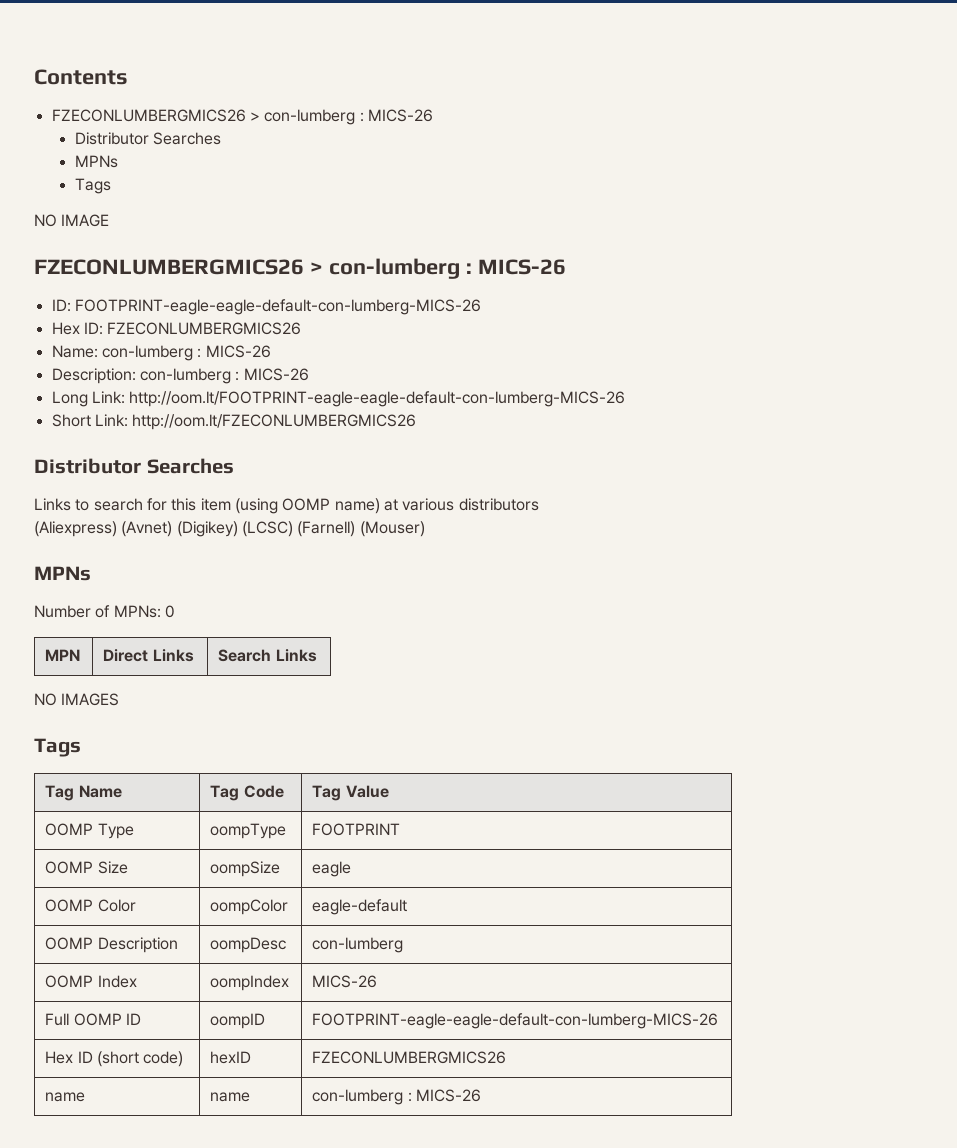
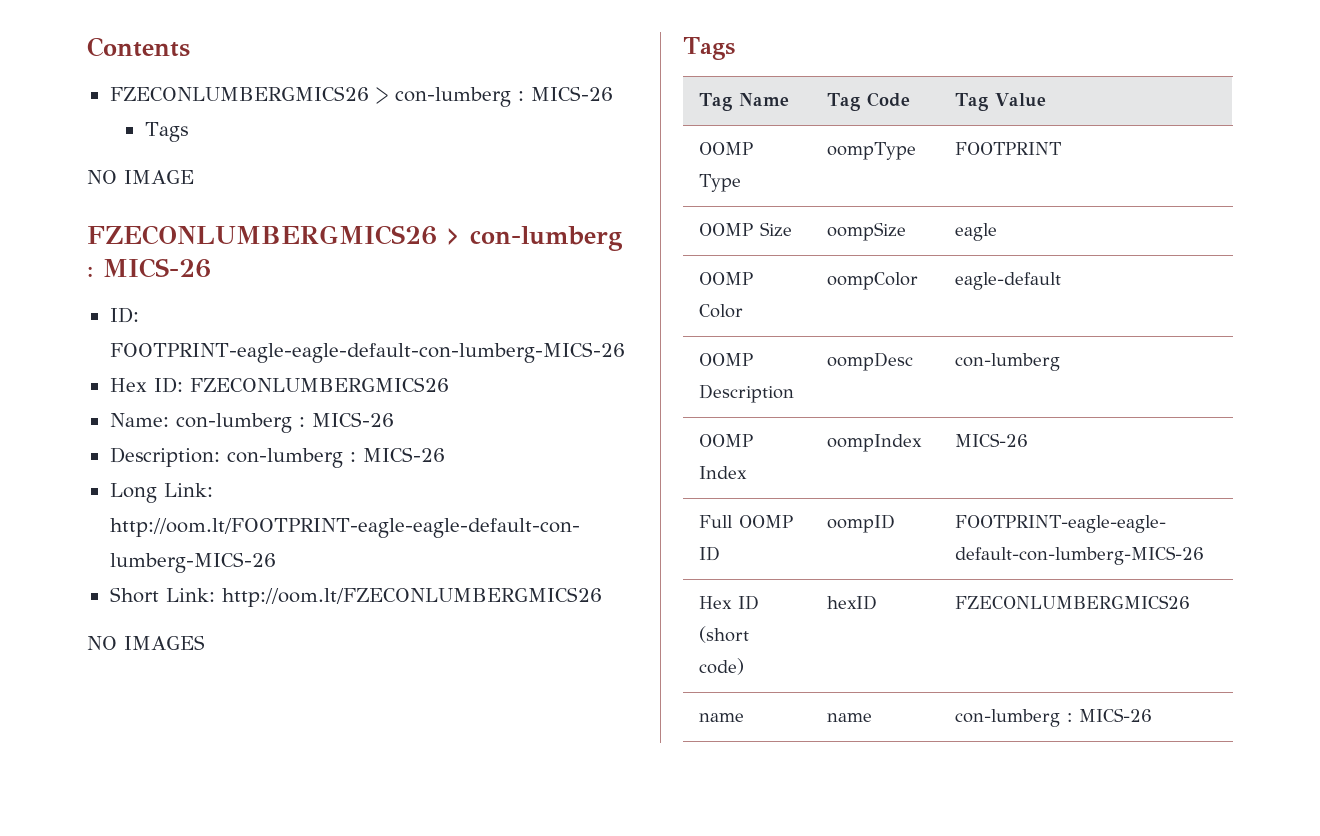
[74,132,222,145] [74,155,118,168] // Distributor Searches // MPNs -> (613, 93) none
[34,458,234,474] [34,498,539,514] [34,521,425,537] [34,566,91,581] [34,605,175,618] [45,649,81,661] [103,649,194,662] [218,649,317,662] // Distributor Searches // Links to search for this item (using OOMP name) at various distributors // (Aliexpress) (Avnet) (Digikey) (LCSC) (Farnell) (Mouser) // MPNs // Number of MPNs: 0 // MPN | Direct Links | Search Links -> (602, 597) none

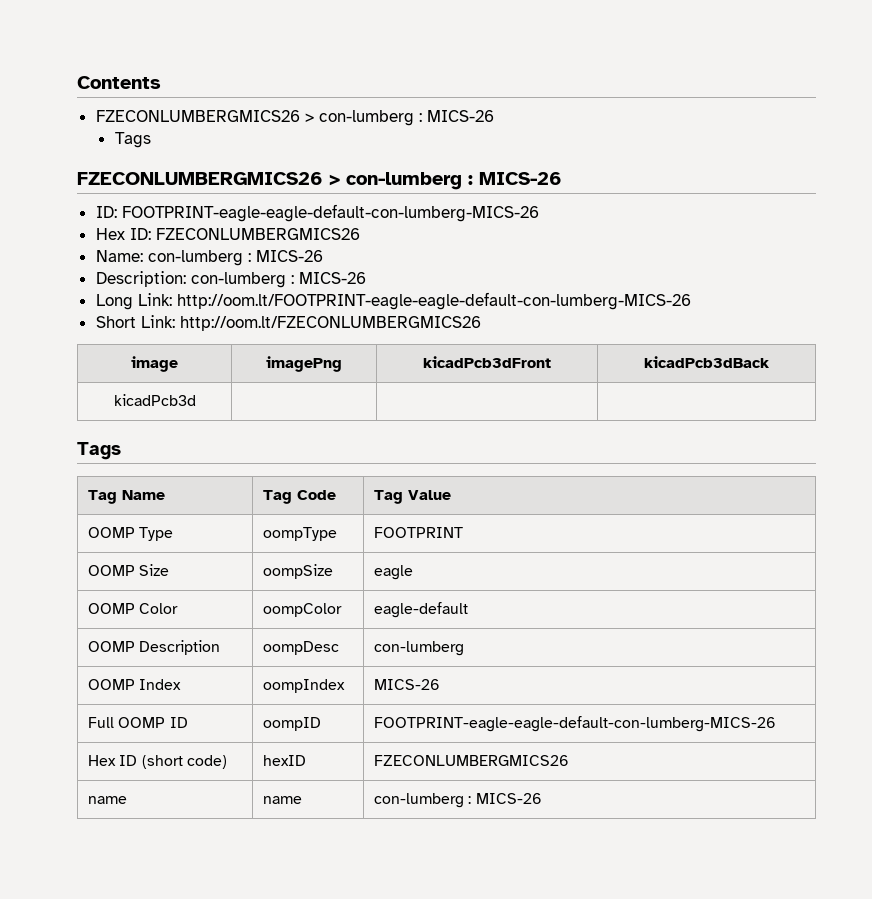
[87,170,194,184] // NO IMAGE -> (151, 140) none
[87,635,205,650] // NO IMAGES -> [131,356,178,372] [266,356,342,372] [423,356,551,368] [644,356,770,368] [113,394,196,406] // image | imagePng | kicadPcb3dFront | kicadPcb3dBack // kicadPcb3d | | |

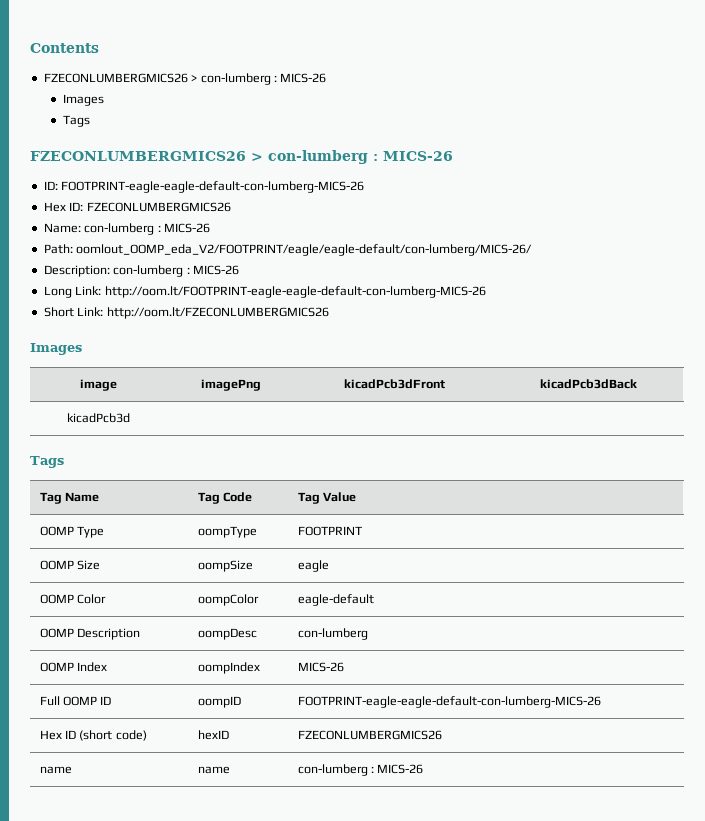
(494, 116) none -> [62,94,104,106] // Images
(323, 256) none -> [43,244,533,256] // Path: oomlout_OOMP_eda_V2/FOOTPRINT/eagle/eagle-default/con-lumberg/MICS-26/
(481, 323) none -> [30,343,82,355] // Images

